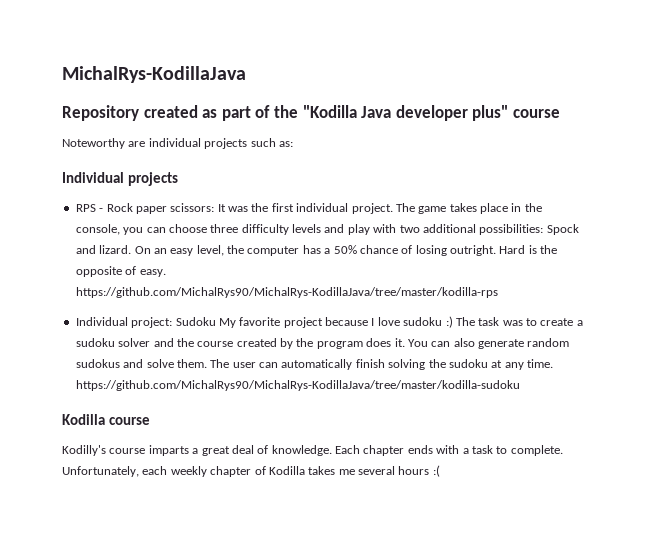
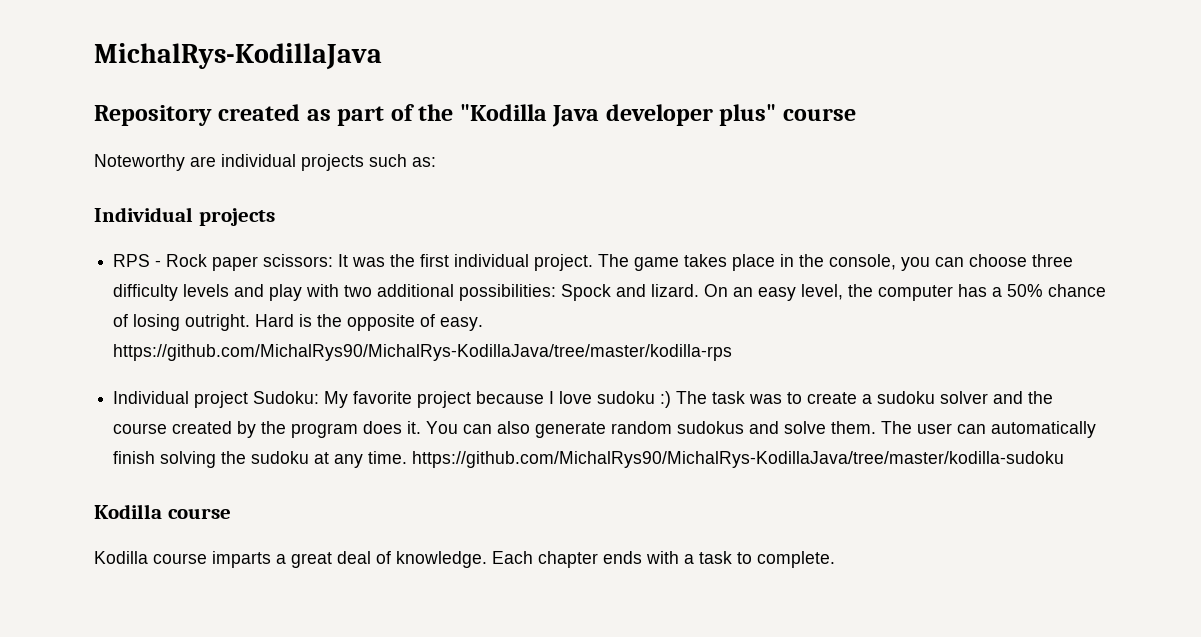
[131,317,216,328] project: Sudoku -> [194,391,320,408] project Sudoku:
[62,445,106,456] Kodilly's -> [94,551,148,564] Kodilla
[62,465,440,477] Unfortunately, each weekly chapter of Kodilla takes me several hours :( -> (835, 559) none

